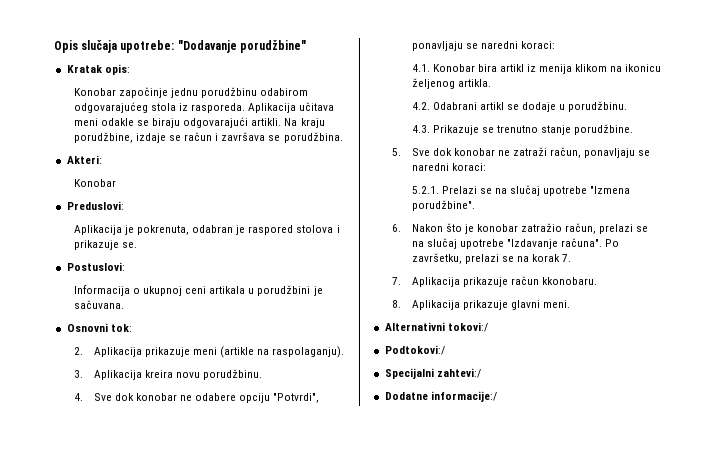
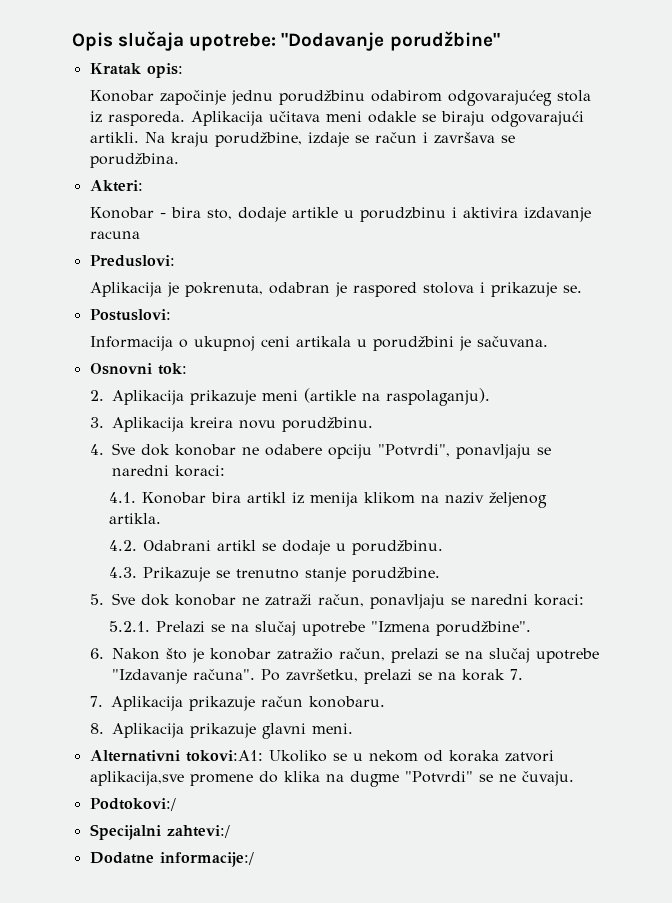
(116, 183) none -> [160,207,592,222] [90,231,141,239] - bira sto, dodaje artikle u porudzbinu i aktivira izdavanje racuna
[625,64,662,72] ikonicu -> [444,492,484,504] naziv
[541,277,597,285] kkonobaru. -> [309,696,386,708] konobaru.
[447,322,488,332] tokovi:/ -> [185,750,554,762] [89,771,574,787] tokovi:A1: Ukoliko se u nekom od koraka zatvori aplikacija,sve promene do klika na dugme "Potvrdi" se ne čuvaju.

